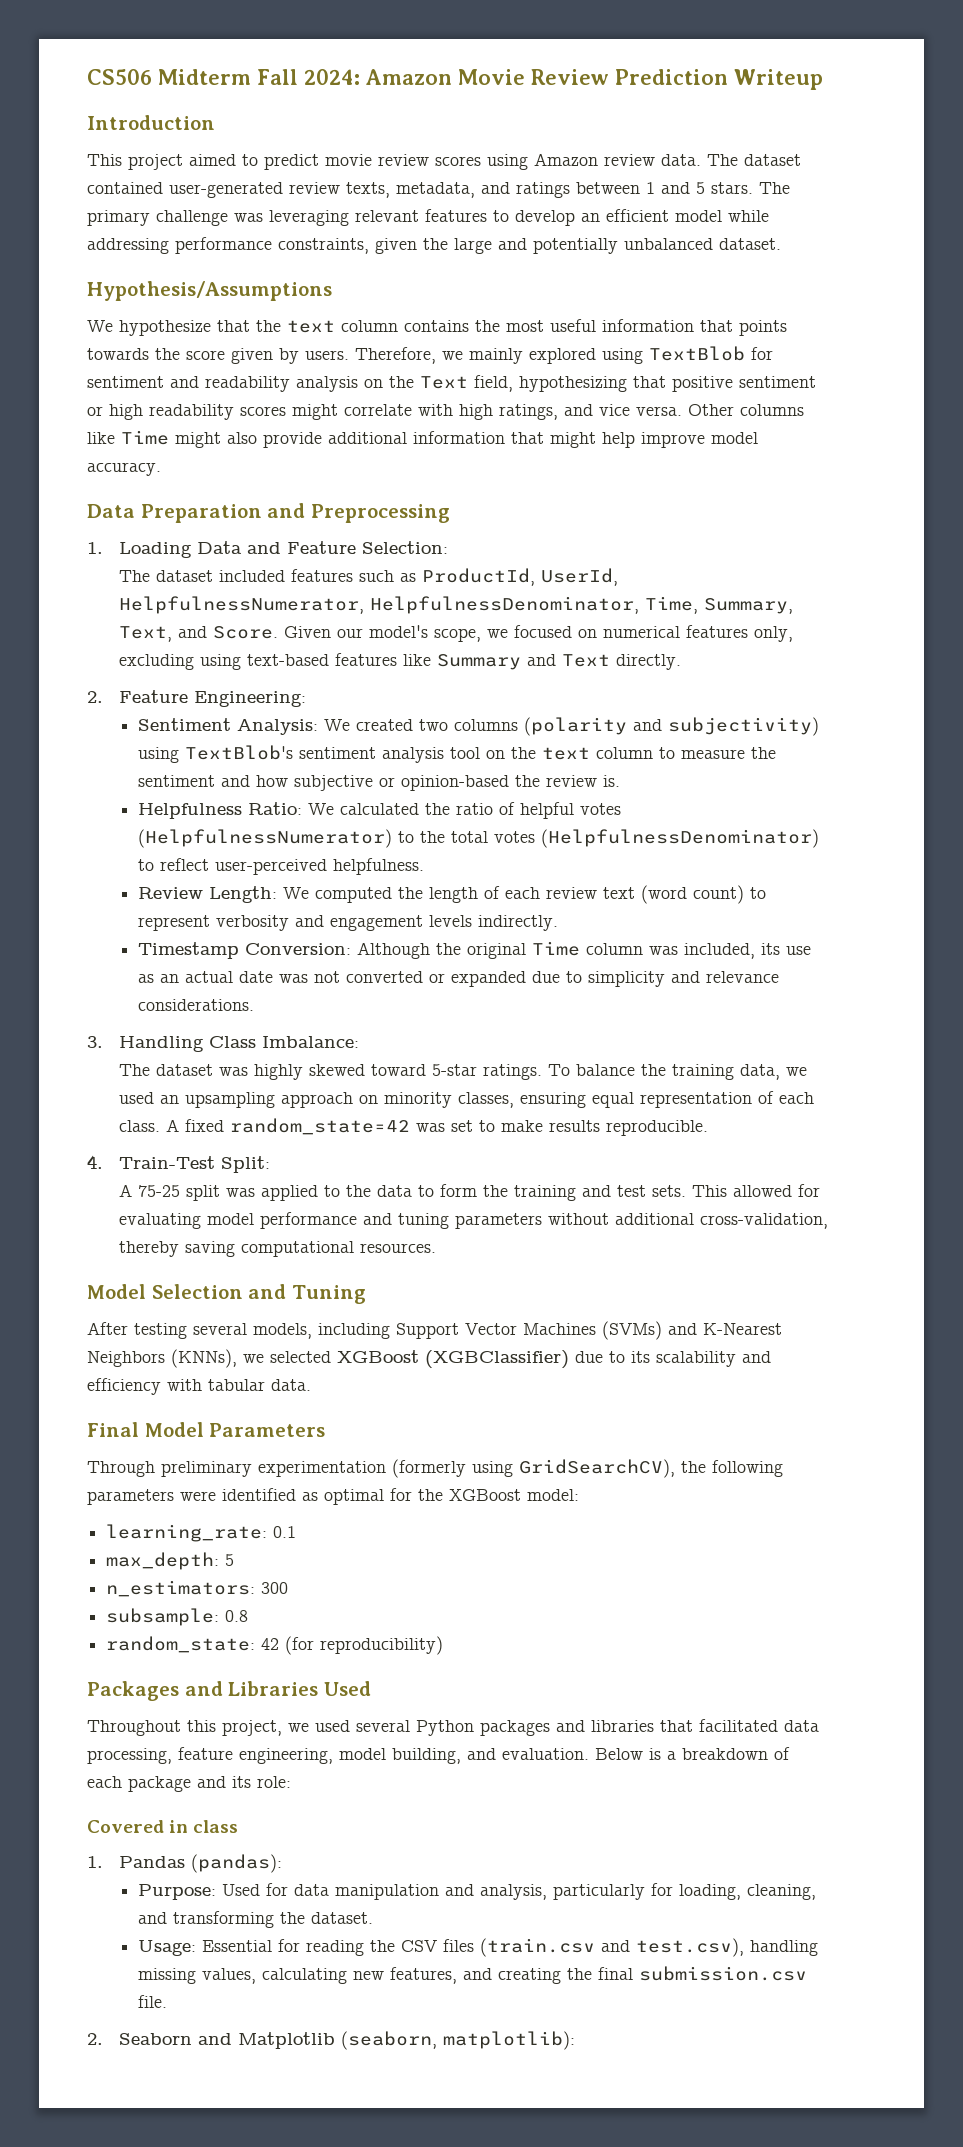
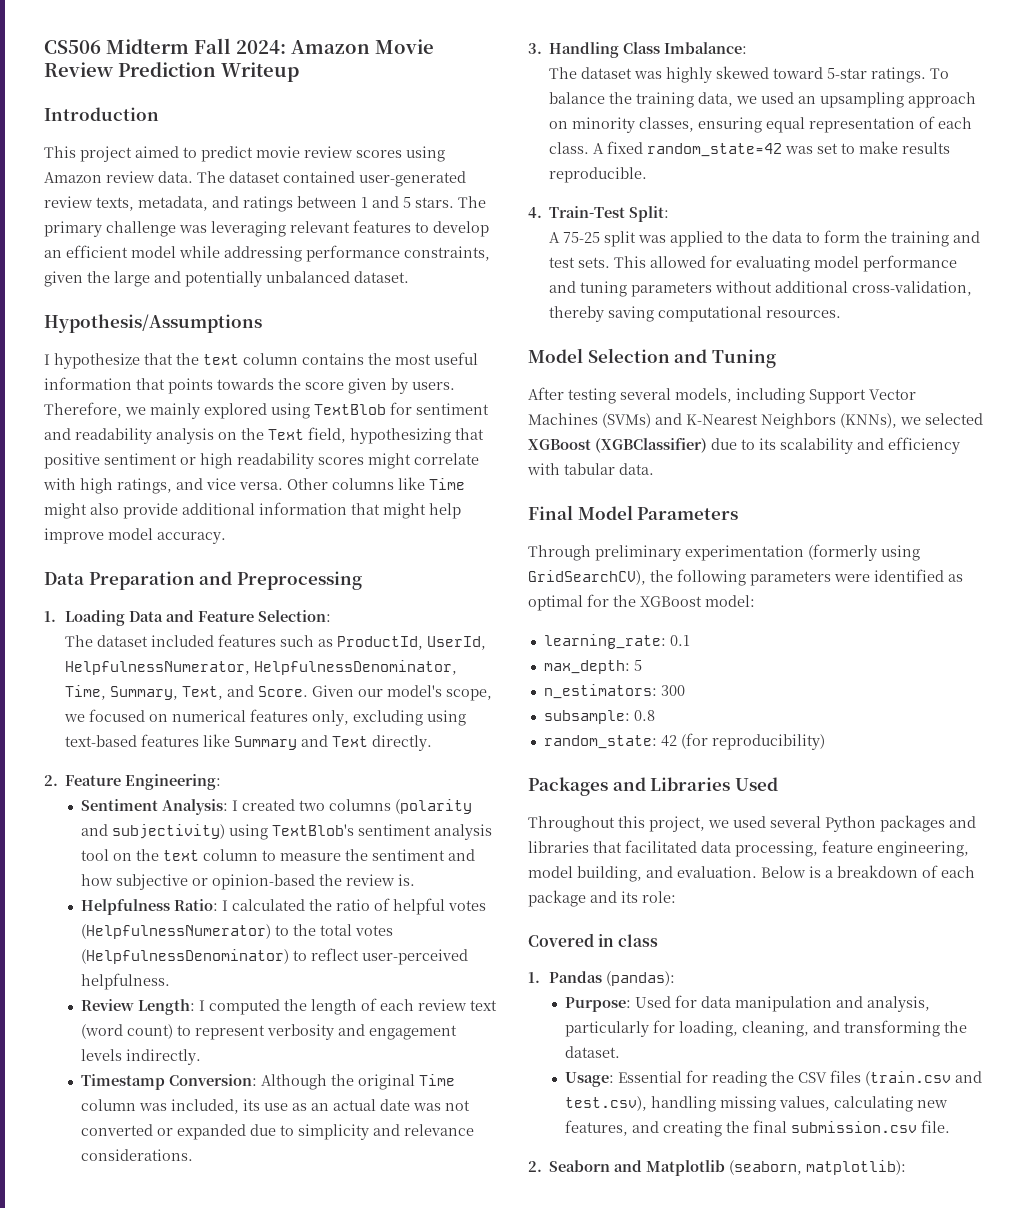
[87,320,113,332] We -> [44,354,50,365] I
[324,719,351,731] We -> [232,800,239,811] I
[308,803,335,815] We -> [222,900,229,911] I
[283,887,310,899] We -> [199,1000,206,1011] I

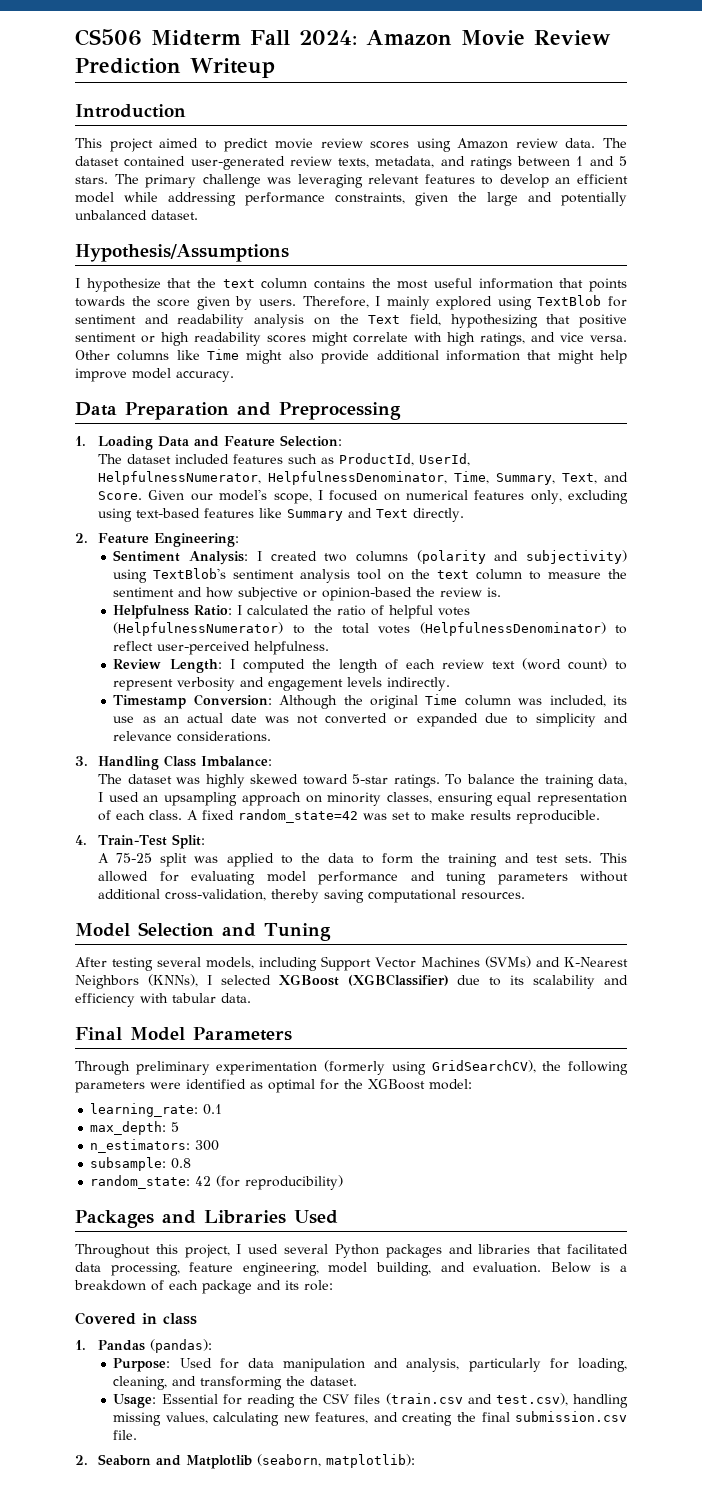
[125,407,146,415] we -> [375,296,381,306] I
[64,714,86,722] we -> [317,490,323,500] I
[736,96,758,104] we -> [98,792,104,802] I
[900,417,921,425] we -> [206,975,212,985] I
[708,820,729,828] we -> [236,1244,242,1254] I

